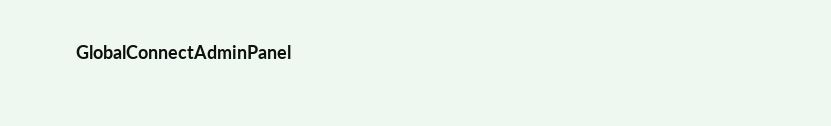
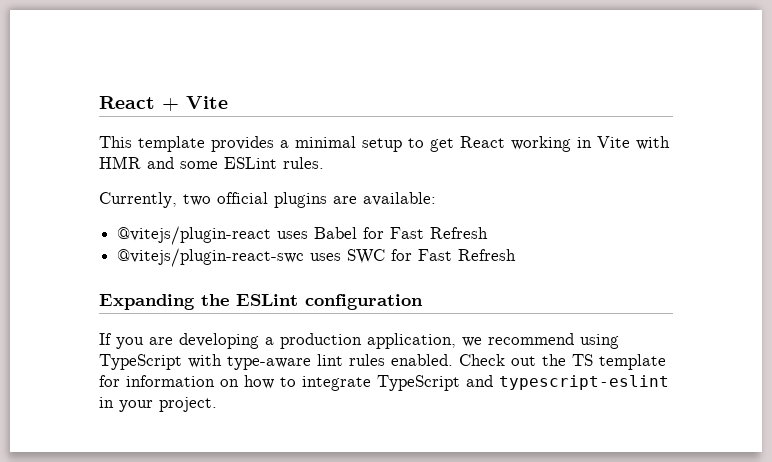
[76,45,291,59] GlobalConnectAdminPanel -> [99,96,228,111] [99,136,670,152] [99,156,324,169] [99,192,436,208] [117,226,489,245] [117,248,517,267] [99,294,423,310] [99,333,619,349] [99,354,666,370] [99,375,669,391] [99,397,217,412] React + Vite // This template provides a minimal setup to get React working in Vite with HMR and some ESLint rules. // Currently, two official plugins are available: // @vitejs/plugin-react uses Babel for Fast Refresh // @vitejs/plugin-react-swc uses SWC for Fast Refresh // Expanding the ESLint configuration // If you are developing a production application, we recommend using TypeScript with type-aware lint rules enabled. Check out the TS template for information on how to integrate TypeScript and typescript-eslint in your project.

